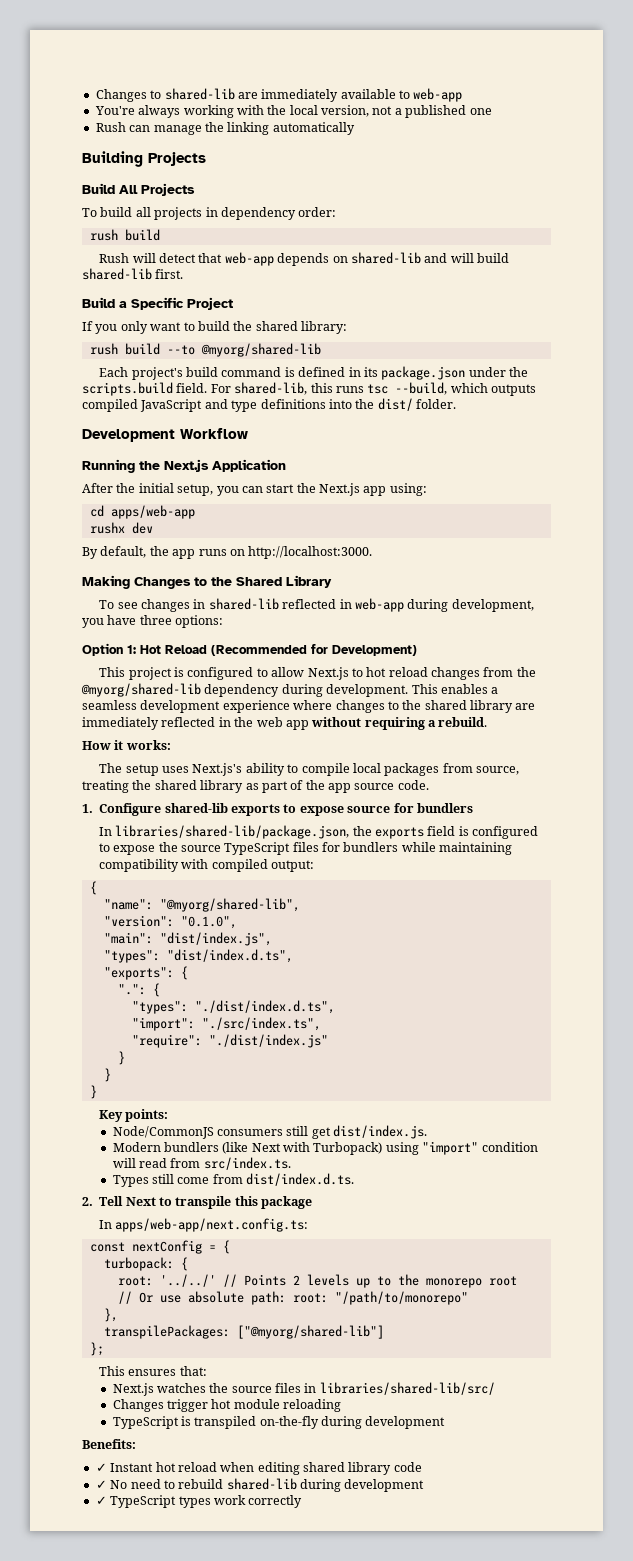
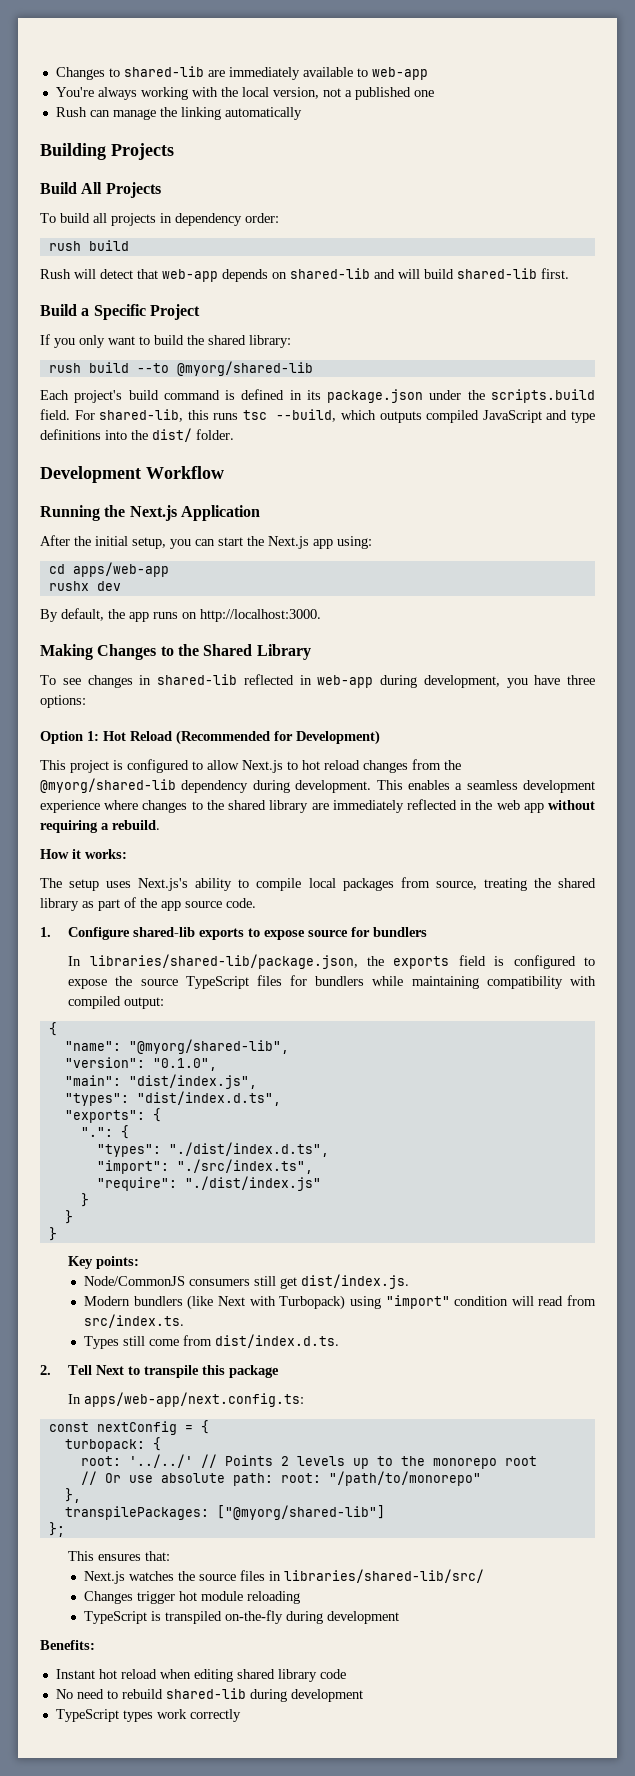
[95,1463,107,1472] ✓ -> (95, 1645) none
[95,1480,107,1489] ✓ -> (346, 1674) none
[95,1496,107,1505] ✓ -> (363, 1695) none

